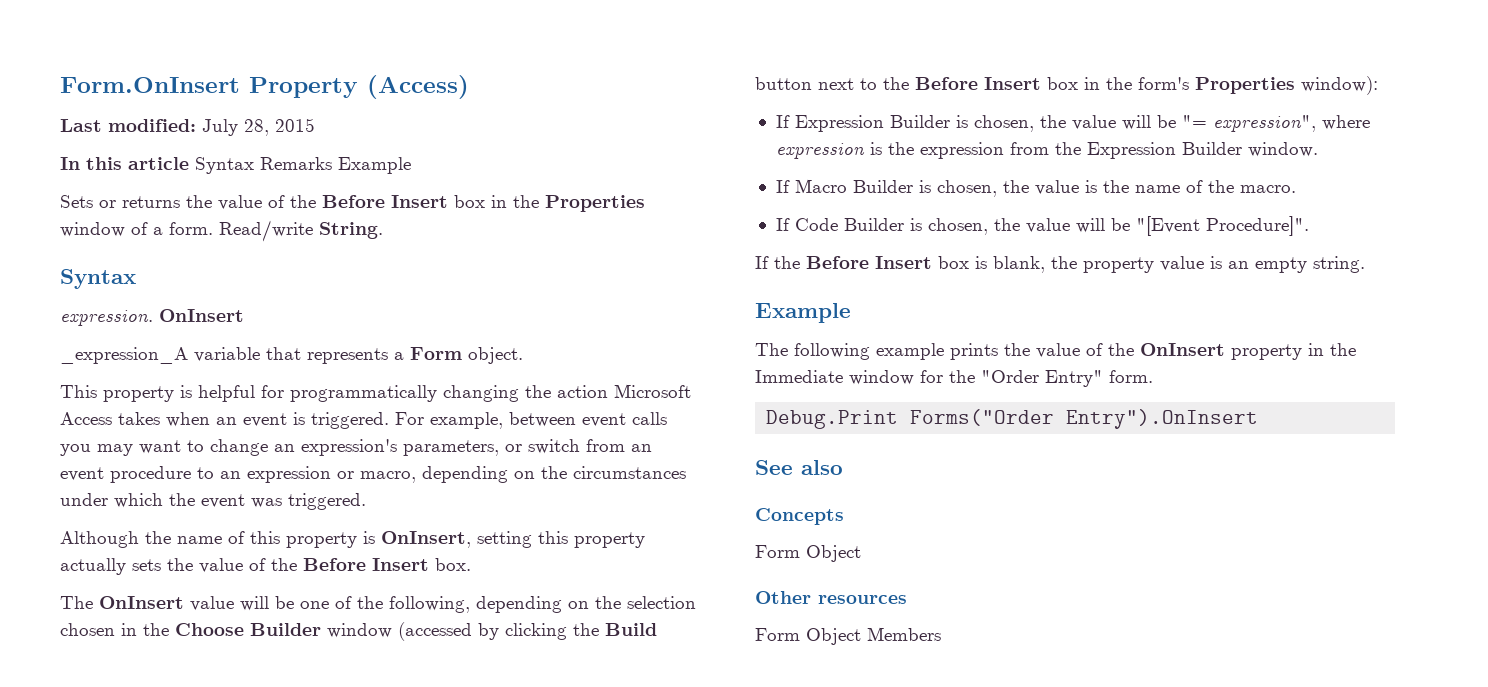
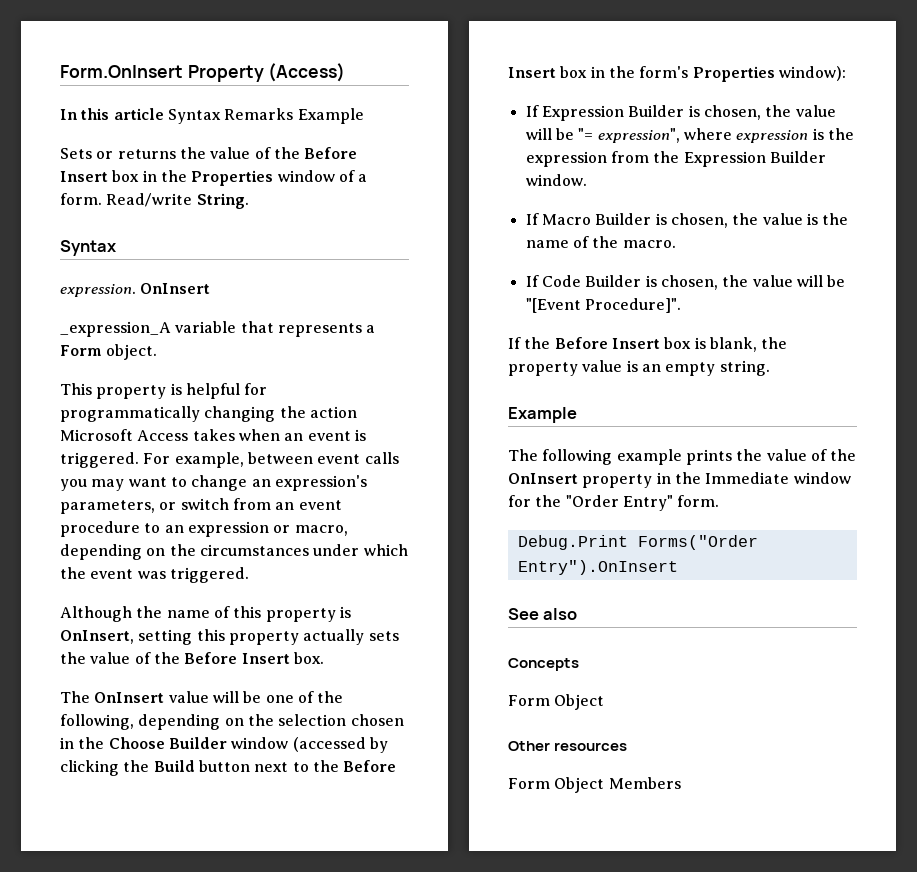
[60,118,315,136] // Last modified: July 28, 2015 -> (346, 72) none

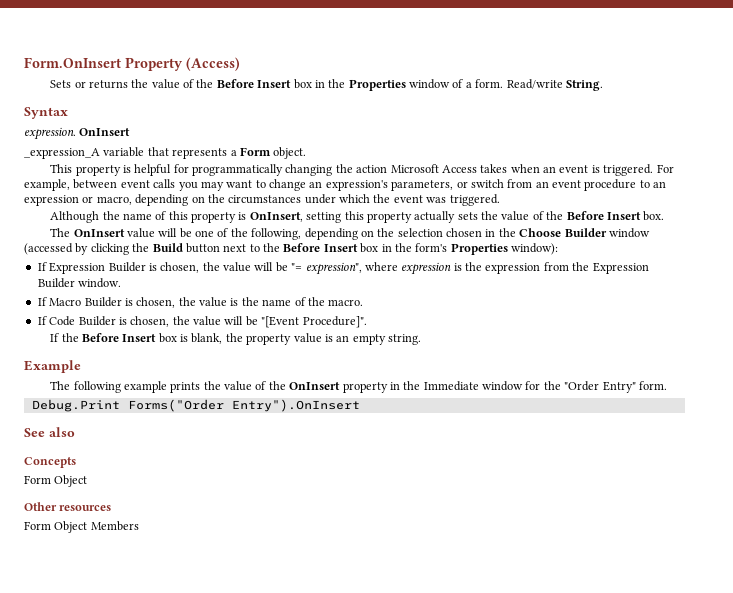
[60,108,364,124] // In this article Syntax Remarks Example -> (240, 64) none

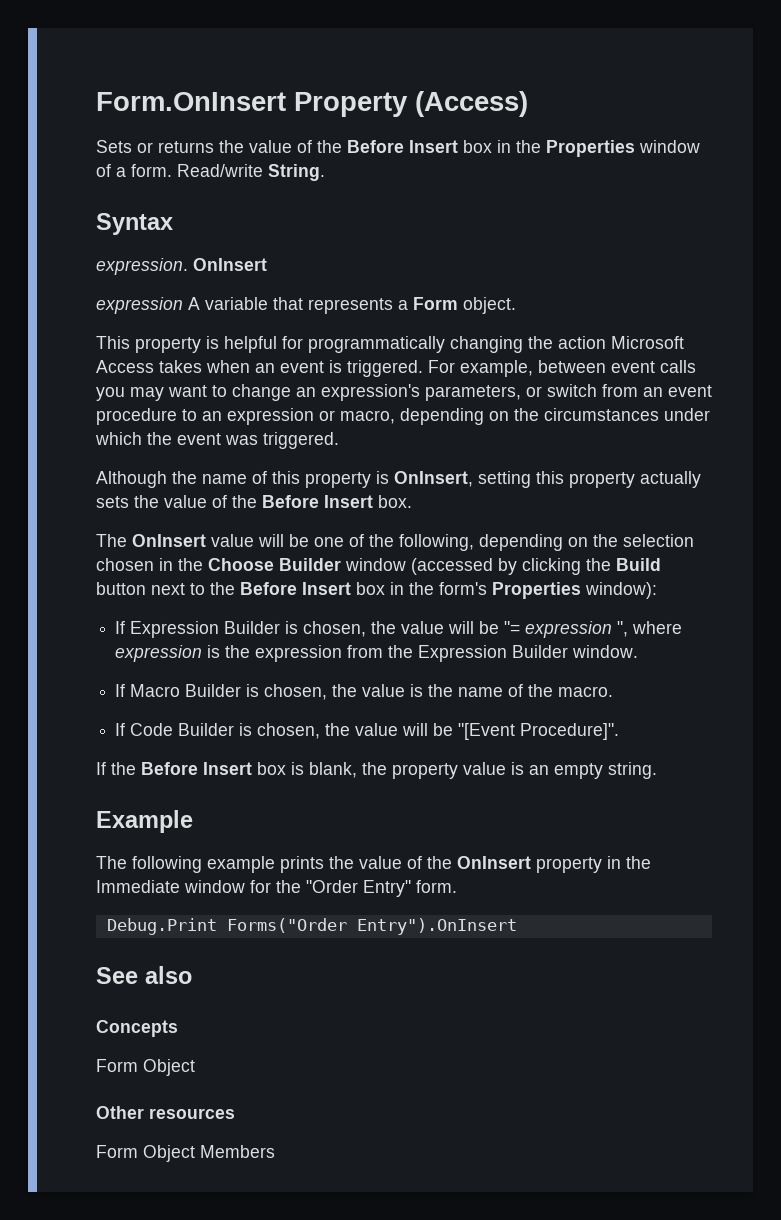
[24,148,100,159] _expression_A -> [96,297,200,314] expression A
[305,262,362,275] expression", -> [525,621,629,638] expression ",

